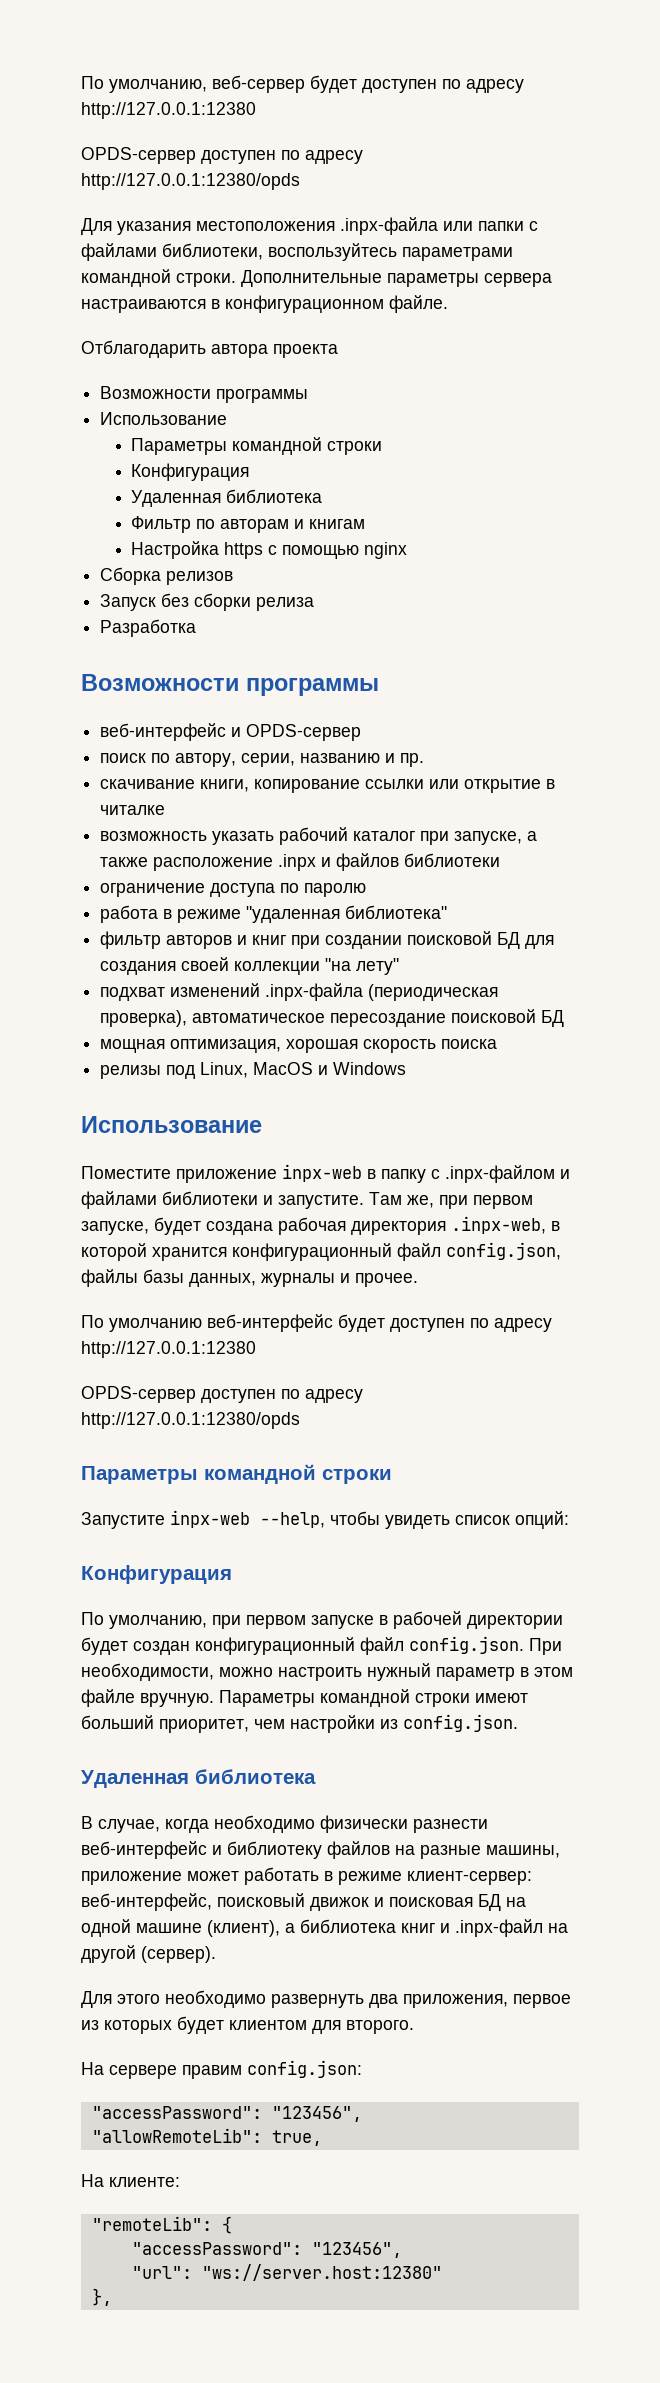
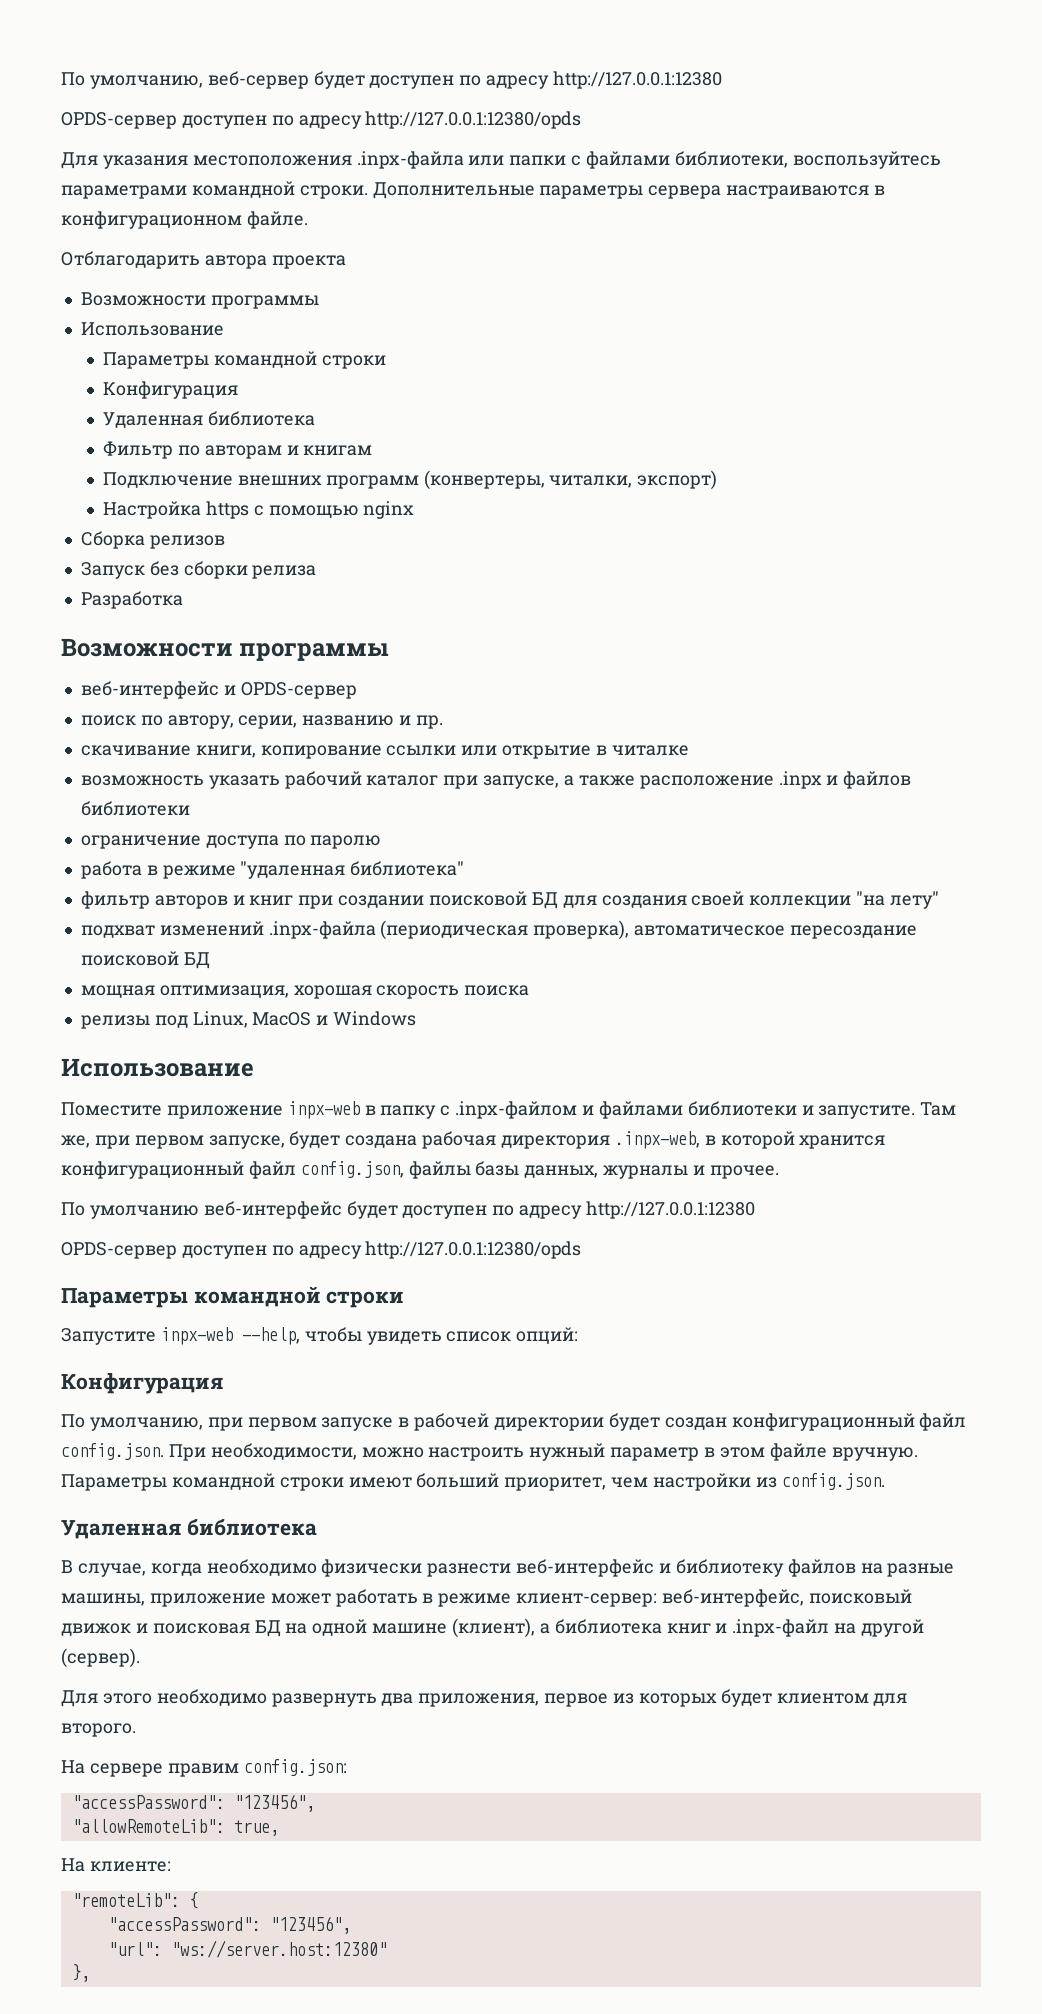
(366, 524) none -> [103,470,718,490] // Подключение внешних программ (конвертеры, читалки, экспорт)

